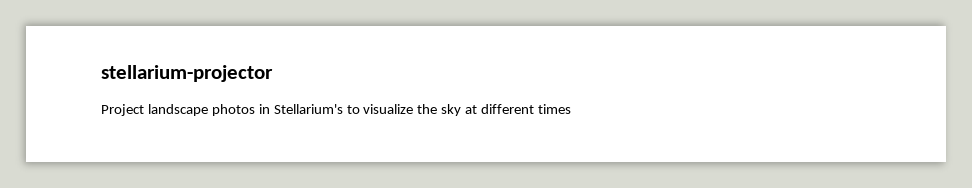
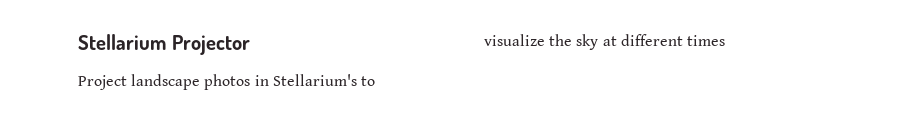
[101,65,273,82] stellarium-projector -> [78,34,250,55] Stellarium Projector

